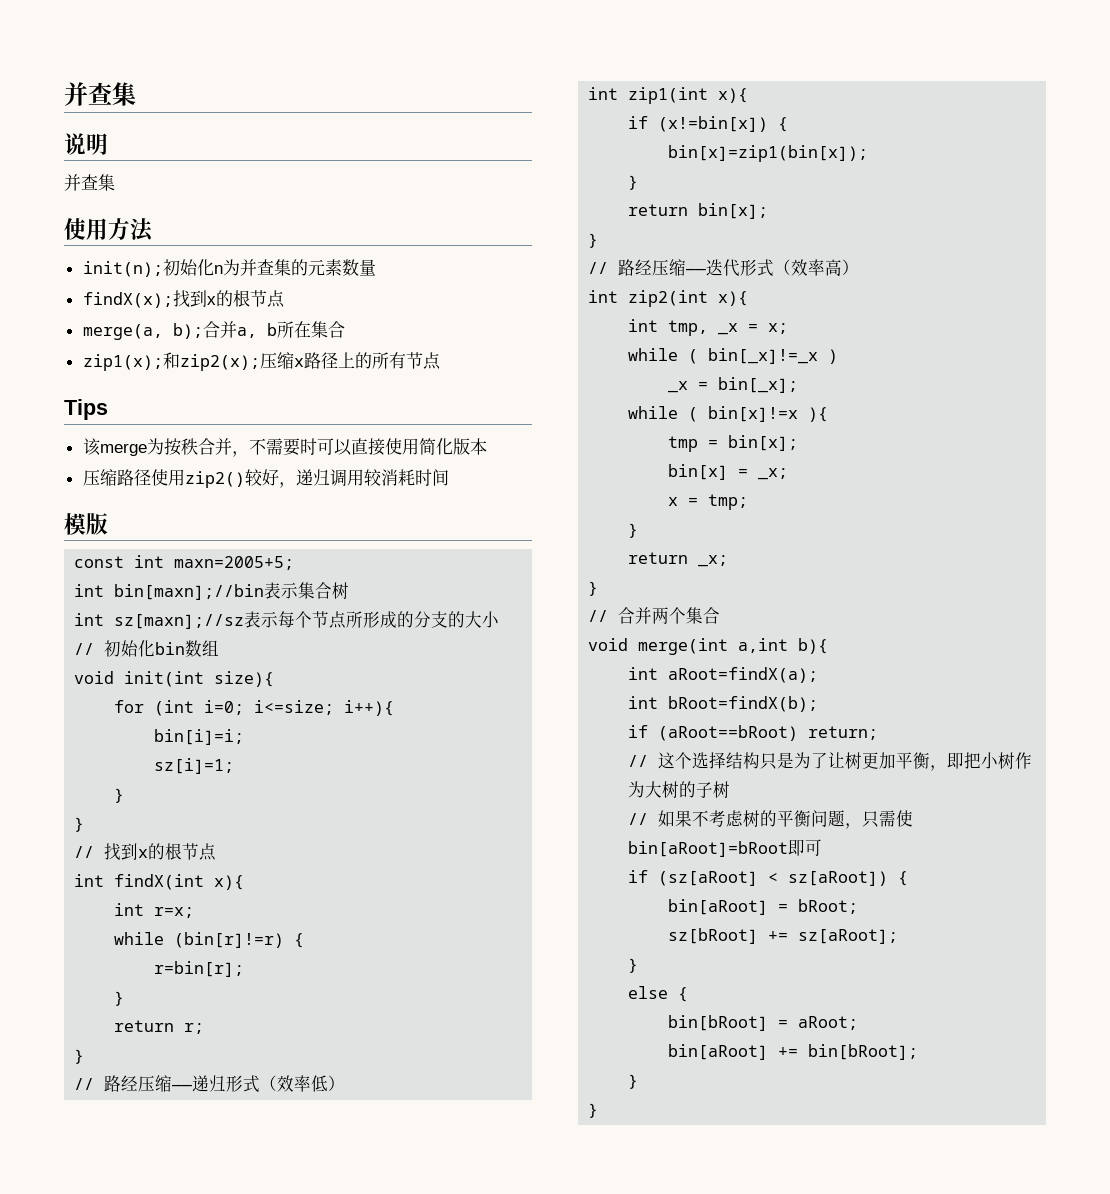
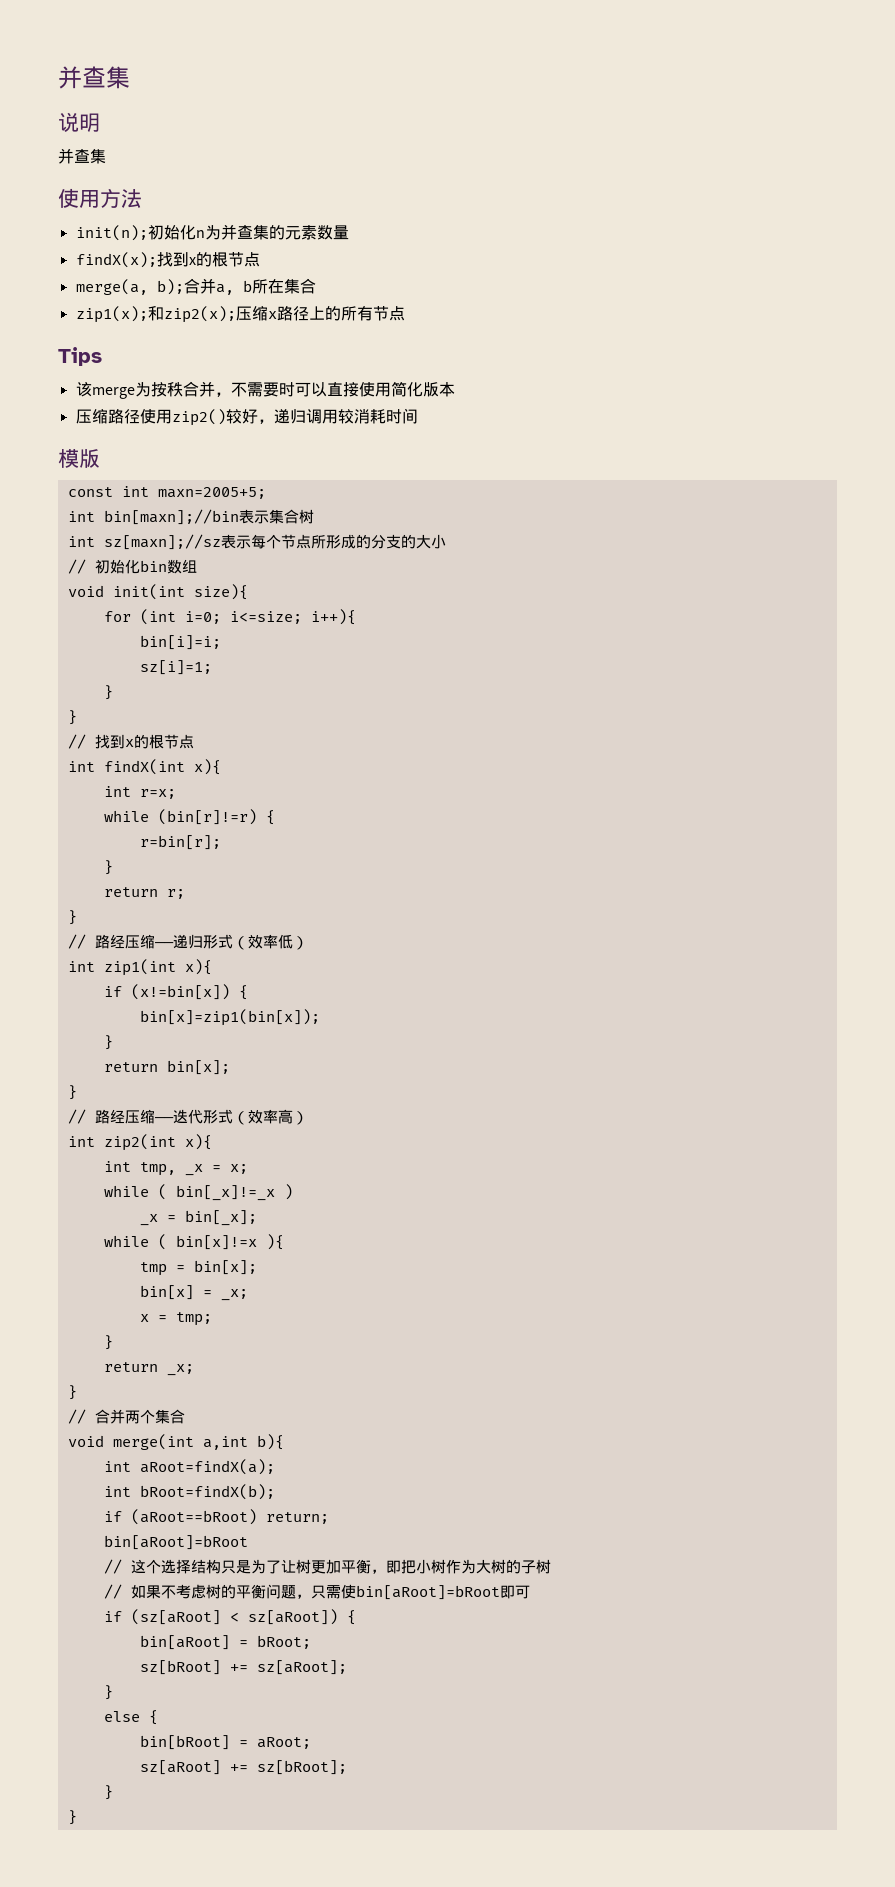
(879, 733) none -> [103,1535,248,1550] // bin[aRoot]=bRoot
[668,1044,919,1060] bin[aRoot] += bin[bRoot]; -> [139,1760,347,1775] sz[aRoot] += sz[bRoot];

